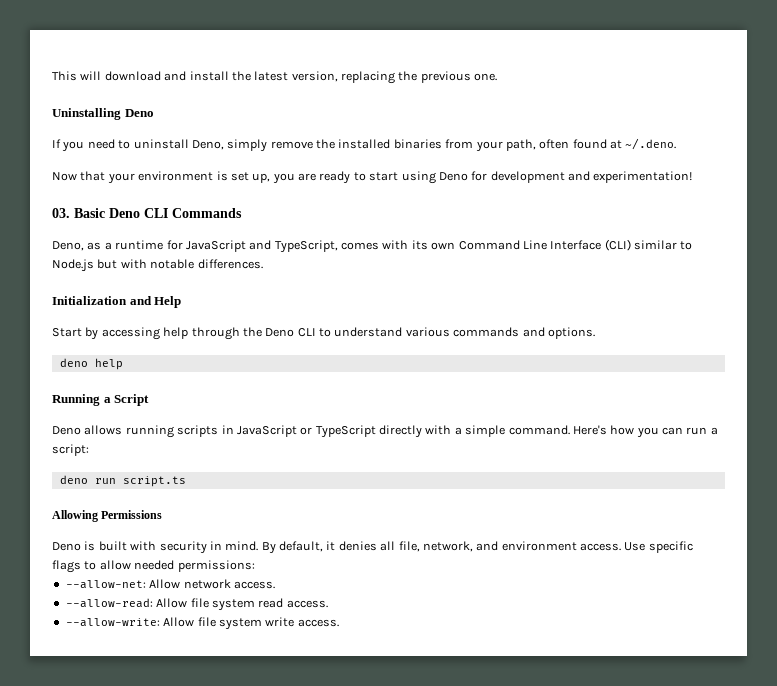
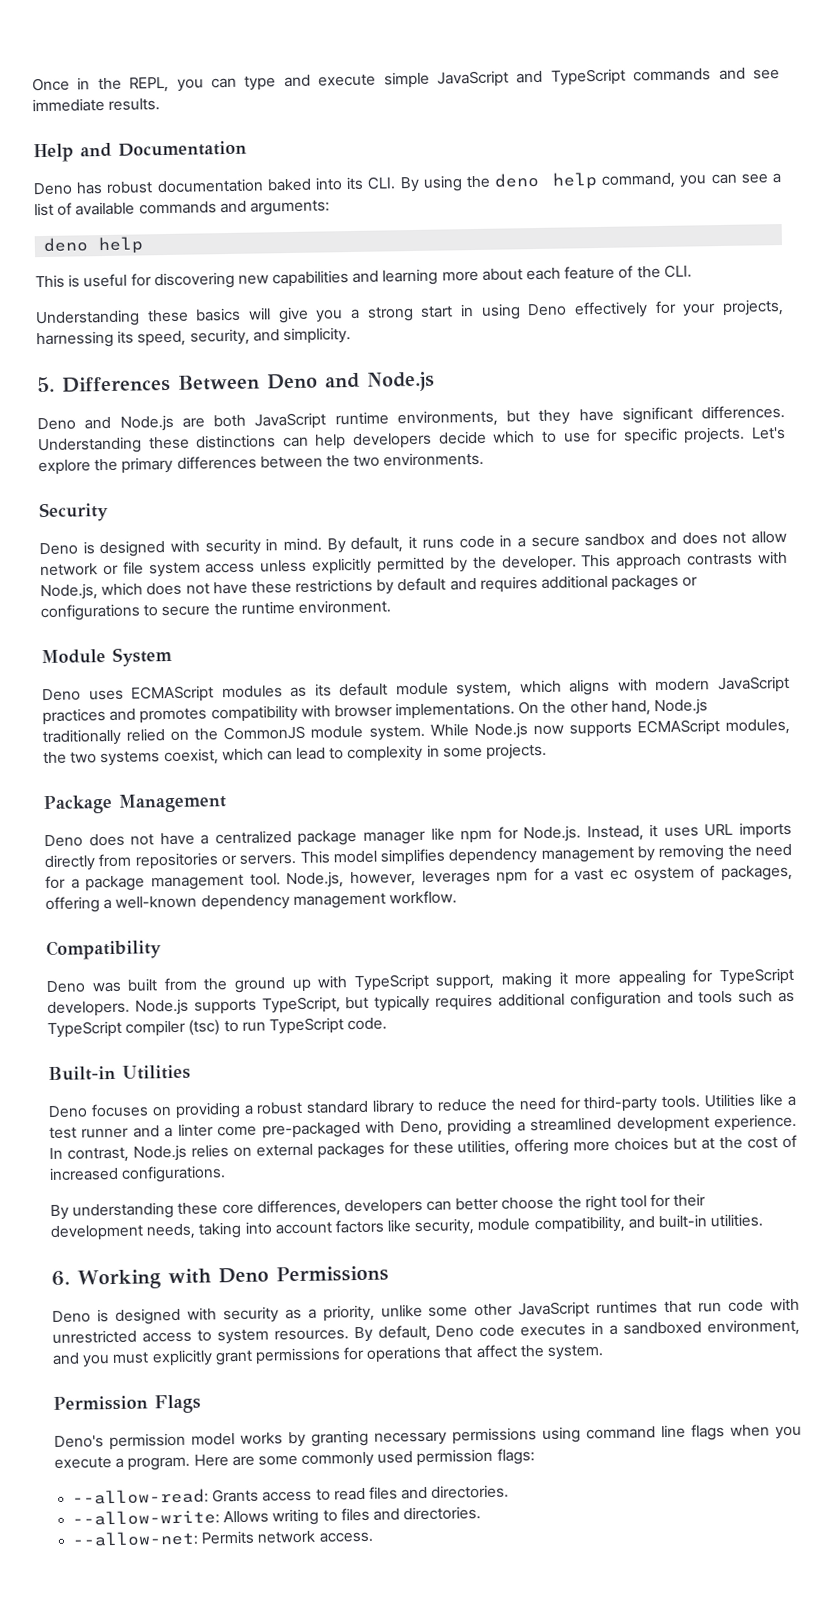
[52,71,498,84] [52,108,154,120] [52,138,677,152] [52,171,693,184] [52,208,242,218] [52,239,693,253] [52,259,263,272] [52,296,182,308] [52,327,595,340] [59,358,123,370] [52,394,150,406] [52,425,718,438] [52,444,89,456] [59,475,186,487] [52,510,163,522] [52,541,127,551] This will download and install the latest version, replacing the previous one. // Uninstalling Deno // If you need to uninstall Deno, simply remove the installed binaries from your path, often found at ~/.deno. // Now that your environment is set up, you are ready to start using Deno for development and experimentation! // 03. Basic Deno CLI Commands // Deno, as a runtime for JavaScript and TypeScript, comes with its own Command Line Interface (CLI) similar to Node.js but with notable differences. // Initialization and Help // Start by accessing help through the Deno CLI to understand various commands and options. // deno help // Running a Script // Deno allows running scripts in JavaScript or TypeScript directly with a simple command. Here's how you can run a script: // deno run script.ts // Allowing Permissions // Deno is built -> [32,67,780,93] [32,97,161,113] [33,140,247,163] [33,172,781,196] [34,199,330,217] [43,236,145,255] [35,264,692,290] [35,299,784,328] [36,327,351,349] [37,371,435,393] [37,404,785,432] [38,426,787,455] [38,451,485,476] [39,501,109,523] [39,540,166,558] Once in the REPL, you can type and execute simple JavaScript and TypeScript commands and see immediate results. // Help and Documentation // Deno has robust documentation baked into its CLI. By using the deno help command, you can see a list of available commands and arguments: // deno help // This is useful for discovering new capabilities and learning more about each feature of the CLI. // Understanding these basics will give you a strong start in using Deno effectively for your projects, harnessing its speed, security, and simplicity. // 5. Differences Between Deno and Node.js // Deno and Node.js are both JavaScript runtime environments, but they have significant differences. Understanding these distinctions can help developers decide which to use for specific projects. Let's explore the primary differences between the two environments. // Security // Deno is designed
[338,541,693,553] [52,560,255,573] denies all file, network, and environment access. Use specific flags to allow needed permissions: -> [421,530,788,549] [40,550,788,578] [40,574,699,601] [40,599,391,622] [41,646,172,667] [42,675,791,703] [42,698,709,726] [42,718,791,747] [43,742,548,767] [43,793,227,815] [44,821,792,848] [44,843,792,872] [45,864,793,892] [45,890,457,914] [46,939,162,961] [46,967,795,994] [47,990,796,1018] [47,1017,388,1039] [48,1064,191,1082] [48,1093,796,1119] [49,1113,797,1140] [49,1134,798,1163] [49,1165,227,1183] [50,1193,707,1221] [50,1213,764,1242] [51,1265,389,1290] [52,1297,800,1325] [52,1318,800,1345] [52,1344,605,1368] [53,1394,201,1414] [54,1424,802,1451] [54,1448,535,1471] [72,1484,510,1505] [72,1506,482,1526] runs code in a secure sandbox and does not allow network or file system access unless explicitly permitted by the developer. This approach contrasts with Node.js, which does not have these restrictions by default and requires additional packages or configurations to secure the runtime environment. // Module System // Deno uses ECMAScript modules as its default module system, which aligns with modern JavaScript practices and promotes compatibility with browser implementations. On the other hand, Node.js traditionally relied on the CommonJS module system. While Node.js now supports ECMAScript modules, the two systems coexist, which can lead to complexity in some projects. // Package Management // Deno does not have a centralized package manager like npm for Node.js. Instead, it uses URL imports directly from repositories or servers. This model simplifies dependency management by removing the need for a package management tool. Node.js, however, leverages npm for a vast ec osystem of packages, offering a well-known dependency management workflow. // Compatibility // Deno was built from the ground up with TypeScript support, making it more appealing for TypeScript developers. Node.js supports TypeScript, but typically requires additional configuration and tools such as TypeScript compiler (tsc) to run TypeScript code. // Built-in Utilities // Deno focuses on providing a robust standard library to reduce the need for third-party tools. Utilities like a test runner and a linter come pre-packaged with Deno, providing a streamlined development experience. In contrast, Node.js relies on external packages for these utilities, offering more choices but at the cost of increased configurations. // By understanding these core differences, developers can better choose the right tool for their development needs, taking into account factors like security, module compatibility, and built-in utilities. // 6. Working with Deno Permissions // Deno is designed with security as a priority, unlike some other JavaScript runtimes that run code with unrestricted access to system resources. By default, Deno code executes in a sandboxed environment, and you must explicitly grant permissions for operations that affect the system. // Permission Flags // Deno's permission model works by granting necessary permissions using command line flags when you execute a program. Here are some commonly used permission flags: // --allow-read: Grants access to read files and directories. // --allow-write: Allows writing to files and directories.
[149,579,181,589] Allow -> [201,1530,256,1545] Permits
[65,598,328,611] [65,617,339,630] // --allow-read: Allow file system read access. // --allow-write: Allow file system write access. -> (373, 1537) none

